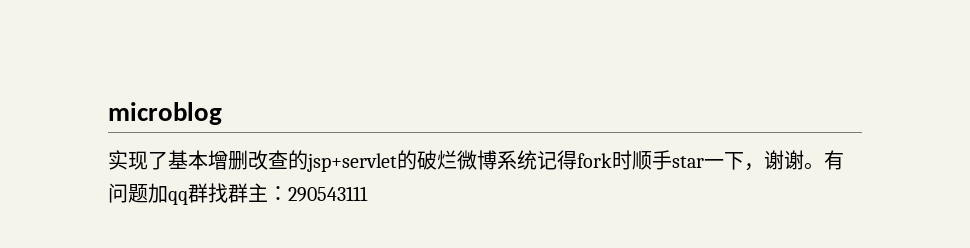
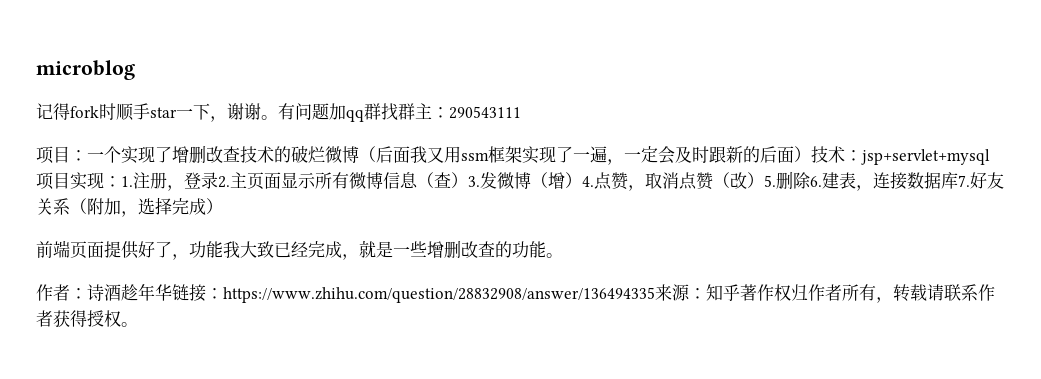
[108,150,537,172] 实现了基本增删改查的jsp+servlet的破烂微博系统 -> (135, 70) none
(368, 194) none -> [36,145,990,165] [36,171,1004,191] [36,197,223,217] [36,240,563,260] [36,283,995,303] [36,310,138,327] // 项目：一个实现了增删改查技术的破烂微博（后面我又用ssm框架实现了一遍，一定会及时跟新的后面）技术：jsp+servlet+mysql项目实现：1.注册，登录2.主页面显示所有微博信息（查）3.发微博（增）4.点赞，取消点赞（改）5.删除6.建表，连接数据库7.好友关系（附加，选择完成） // 前端页面提供好了，功能我大致已经完成，就是一些增删改查的功能。 // 作者：诗酒趁年华链接：https://www.zhihu.com/question/28832908/answer/136494335来源：知乎著作权归作者所有，转载请联系作者获得授权。

